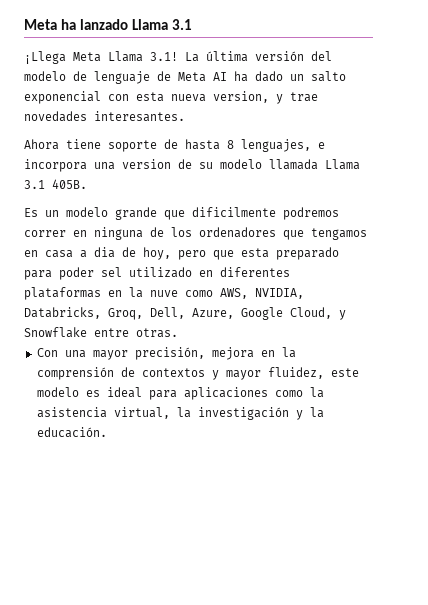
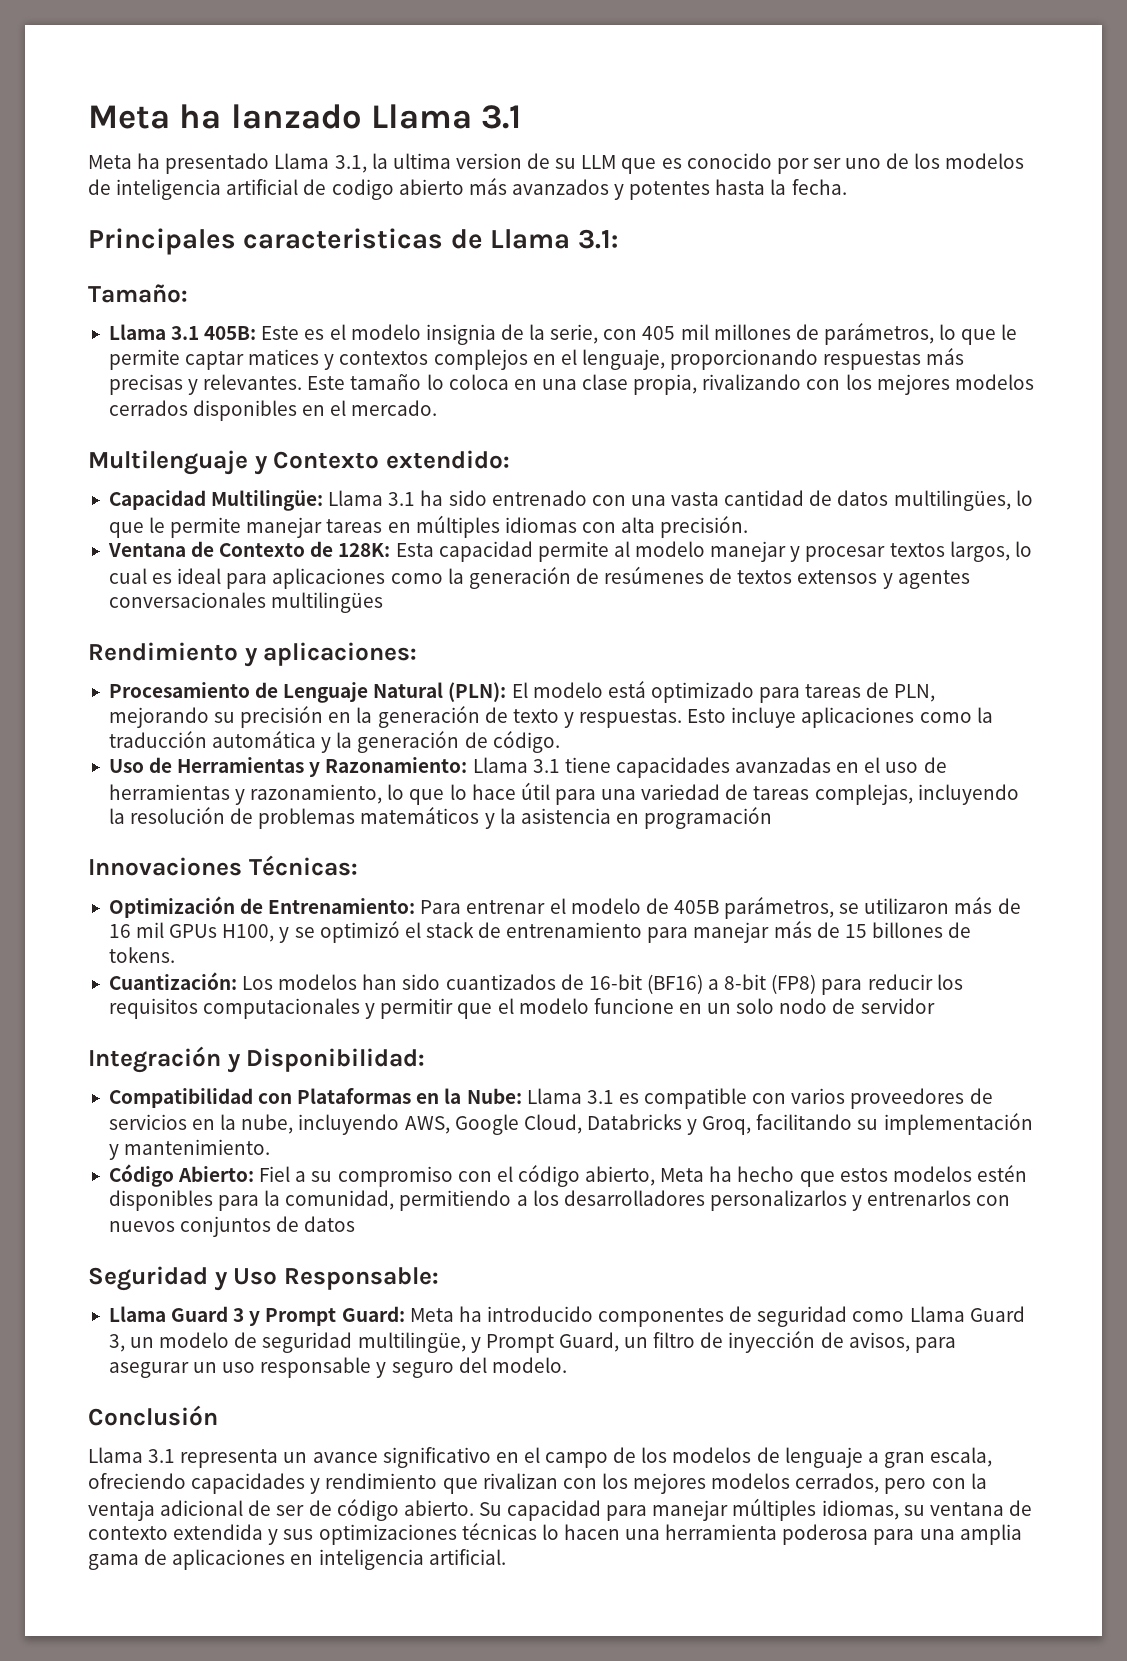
[24,51,332,64] [24,71,346,84] [24,91,318,104] [24,111,185,122] [24,139,325,152] [24,159,360,172] [24,179,87,189] [24,207,339,220] [24,227,367,240] [24,247,339,260] [24,267,290,280] [24,287,304,300] [24,307,346,320] [24,327,178,338] [36,347,296,360] [36,367,359,380] [36,387,79,397] ¡Llega Meta Llama 3.1! La última versión del modelo de lenguaje de Meta AI ha dado un salto exponencial con esta nueva version, y trae novedades interesantes. // Ahora tiene soporte de hasta 8 lenguajes, e incorpora una version de su modelo llamada Llama 3.1 405B. // Es un modelo grande que dificilmente podremos correr en ninguna de los ordenadores que tengamos en casa a dia de hoy, pero que esta preparado para poder sel utilizado en diferentes plataformas en la nuve como AWS, NVIDIA, Databricks, Groq, Dell, Azure, Google Cloud, y Snowflake entre otras. // Con una mayor precisión, mejora en la comprensión de contextos y mayor fluidez, este modelo -> [88,153,1025,174] [88,178,847,200] [88,228,618,255] [88,284,188,303] [108,323,1018,345] [108,348,965,370] [108,374,1034,395] [108,400,438,421] [88,450,510,475] [108,490,1033,511] [108,515,749,538] [107,541,1032,562] [108,568,147,584] Meta ha presentado Llama 3.1, la ultima version de su LLM que es conocido por ser uno de los modelos de inteligencia artificial de codigo abierto más avanzados y potentes hasta la fecha. // Principales caracteristicas de Llama 3.1: // Tamaño: // Llama 3.1 405B: Este es el modelo insignia de la serie, con 405 mil millones de parámetros, lo que le permite captar matices y contextos complejos en el lenguaje, proporcionando respuestas más precisas y relevantes. Este tamaño lo coloca en una clase propia, rivalizando con los mejores modelos cerrados disponibles en el mercado. // Multilenguaje y Contexto extendido: // Capacidad Multilingüe: Llama 3.1 ha sido entrenado con una vasta cantidad de datos multilingües, lo que le permite manejar tareas en múltiples idiomas con alta precisión. // Ventana de Contexto de 128K: Esta capacidad permite al modelo manejar y procesar textos largos, lo cual
[36,407,324,420] [36,427,107,438] asistencia virtual, la investigación y la educación. -> [468,566,970,589] [108,592,384,613] [88,642,418,667] [108,681,936,703] [108,706,993,728] [108,731,560,753] [108,757,947,778] [108,782,1019,805] [108,807,773,829] [88,855,358,876] [108,896,1021,919] [108,921,972,943] [108,947,175,963] [108,972,963,995] [108,998,935,1019] [88,1046,426,1073] [108,1088,993,1109] [108,1113,1033,1135] [108,1139,271,1160] [108,1164,1027,1187] [108,1190,1011,1211] [108,1216,356,1237] [88,1266,439,1291] [108,1306,1025,1327] [108,1331,956,1353] [108,1357,567,1378] [88,1405,218,1426] [88,1447,993,1468] [88,1473,987,1494] [88,1498,1032,1521] [88,1523,1022,1545] [88,1549,506,1570] generación de resúmenes de textos extensos y agentes conversacionales multilingües // Rendimiento y aplicaciones: // Procesamiento de Lenguaje Natural (PLN): El modelo está optimizado para tareas de PLN, mejorando su precisión en la generación de texto y respuestas. Esto incluye aplicaciones como la traducción automática y la generación de código. // Uso de Herramientas y Razonamiento: Llama 3.1 tiene capacidades avanzadas en el uso de herramientas y razonamiento, lo que lo hace útil para una variedad de tareas complejas, incluyendo la resolución de problemas matemáticos y la asistencia en programación // Innovaciones Técnicas: // Optimización de Entrenamiento: Para entrenar el modelo de 405B parámetros, se utilizaron más de 16 mil GPUs H100, y se optimizó el stack de entrenamiento para manejar más de 15 billones de tokens. // Cuantización: Los modelos han sido cuantizados de 16-bit (BF16) a 8-bit (FP8) para reducir los requisitos computacionales y permitir que el modelo funcione en un solo nodo de servidor // Integración y Disponibilidad: // Compatibilidad con Plataformas en la Nube: Llama 3.1 es compatible con varios proveedores de servicios en la nube, incluyendo AWS, Google Cloud, Databricks y Groq, facilitando su implementación y mantenimiento. // Código Abierto: Fiel a su compromiso con el código abierto, Meta ha hecho que estos modelos estén disponibles para la comunidad, permitiendo a los desarrolladores personalizarlos y entrenarlos con nuevos conjuntos de datos // Seguridad y Uso Responsable: // Llama Guard 3 y Prompt Guard: Meta ha introducido componentes de seguridad como Llama Guard 3, un modelo de seguridad multilingüe, y Prompt Guard, un filtro de inyección de avisos, para asegurar un uso responsable y seguro del modelo. // Conclusión // Llama 3.1 representa un avance significativo en el campo de los modelos de lenguaje a gran escala, ofreciendo capacidades y rendimiento que rivalizan con los mejores modelos cerrados, pero con la ventaja adicional de ser de código abierto. Su capacidad para manejar múltiples idiomas, su ventana de contexto extendida y sus optimizaciones técnicas lo hacen una herramienta poderosa para una amplia gama de aplicaciones en inteligencia artificial.

